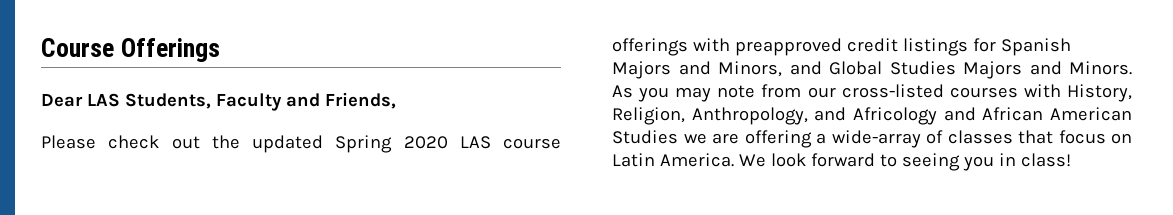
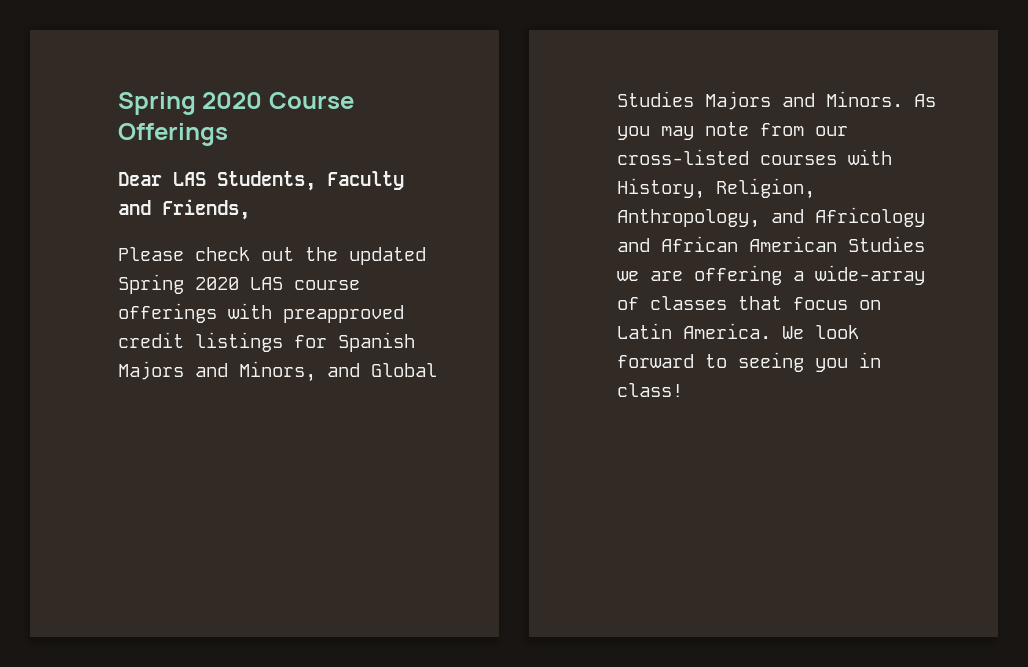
(41, 47) none -> [118,92,263,115] Spring 2020

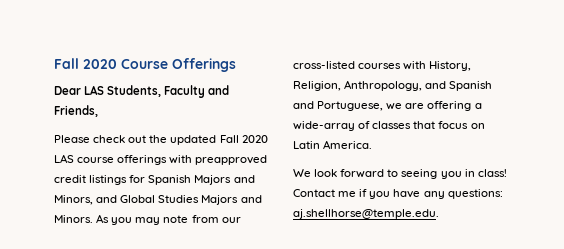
[118,92,196,115] Spring -> [54,58,79,69] Fall
[118,274,184,294] Spring -> [219,135,239,143] Fall
[815,207,925,227] [617,236,925,252] Africology and African American Studies -> [449,81,493,91] [293,101,384,111] Spanish and Portuguese,
(771, 331) none -> (373, 144) //
(683, 390) none -> [293,189,503,199] [293,209,439,219] Contact me if you have any questions: aj.shellhorse@temple.edu.

